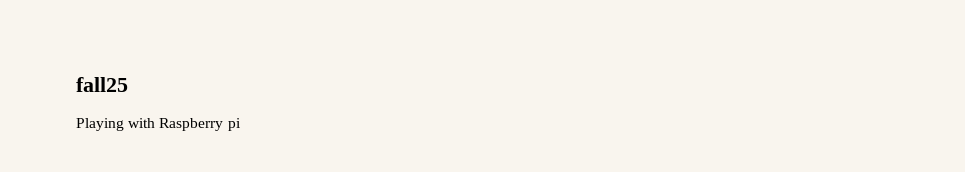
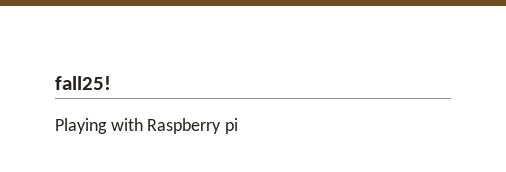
[76,77,128,92] fall25 -> [55,76,111,90] fall25!

